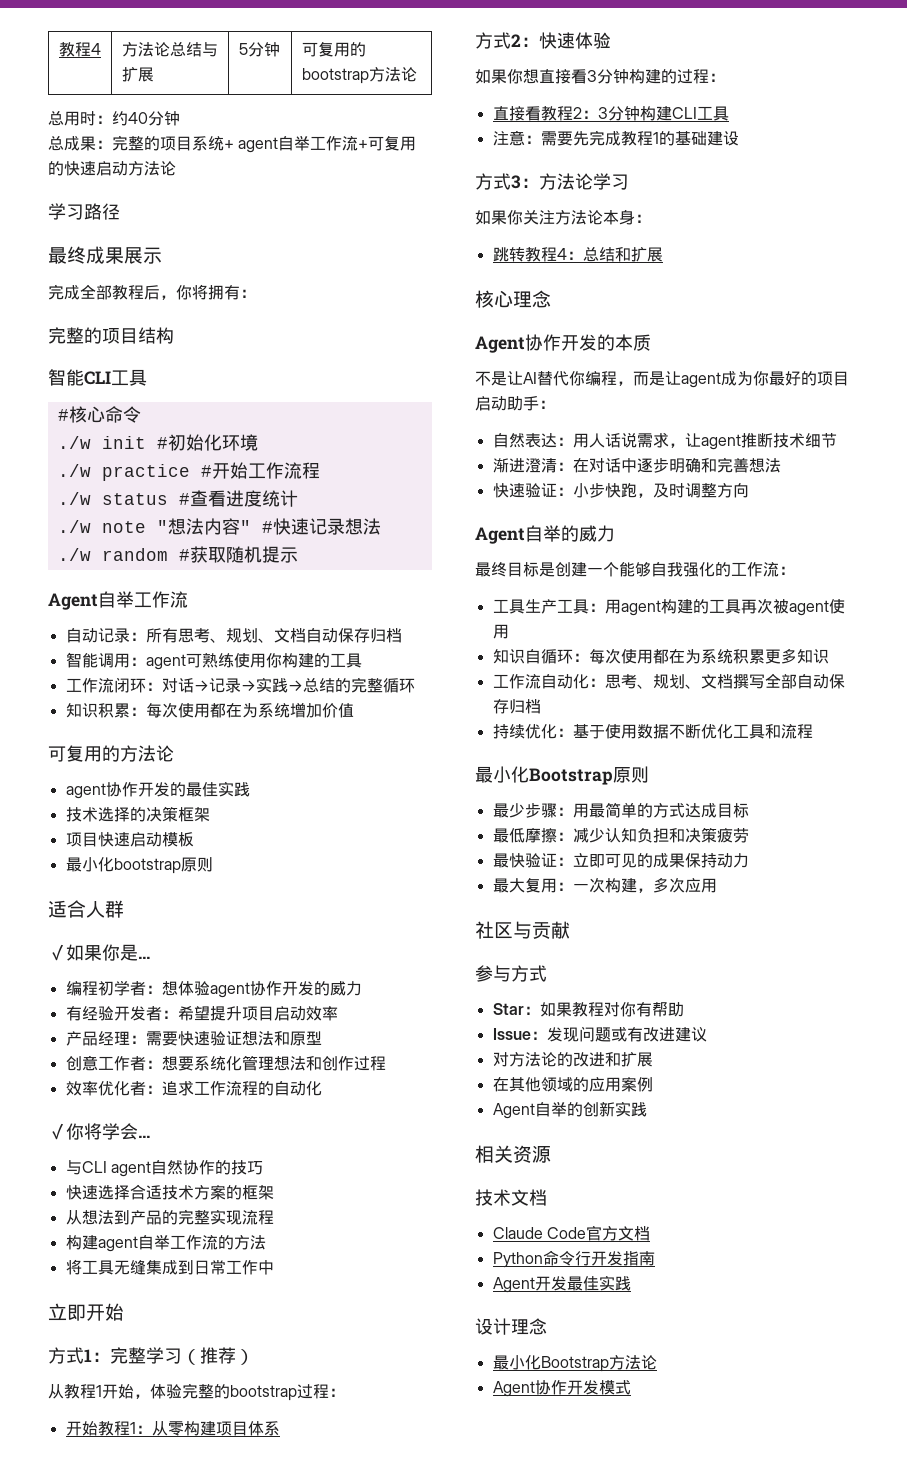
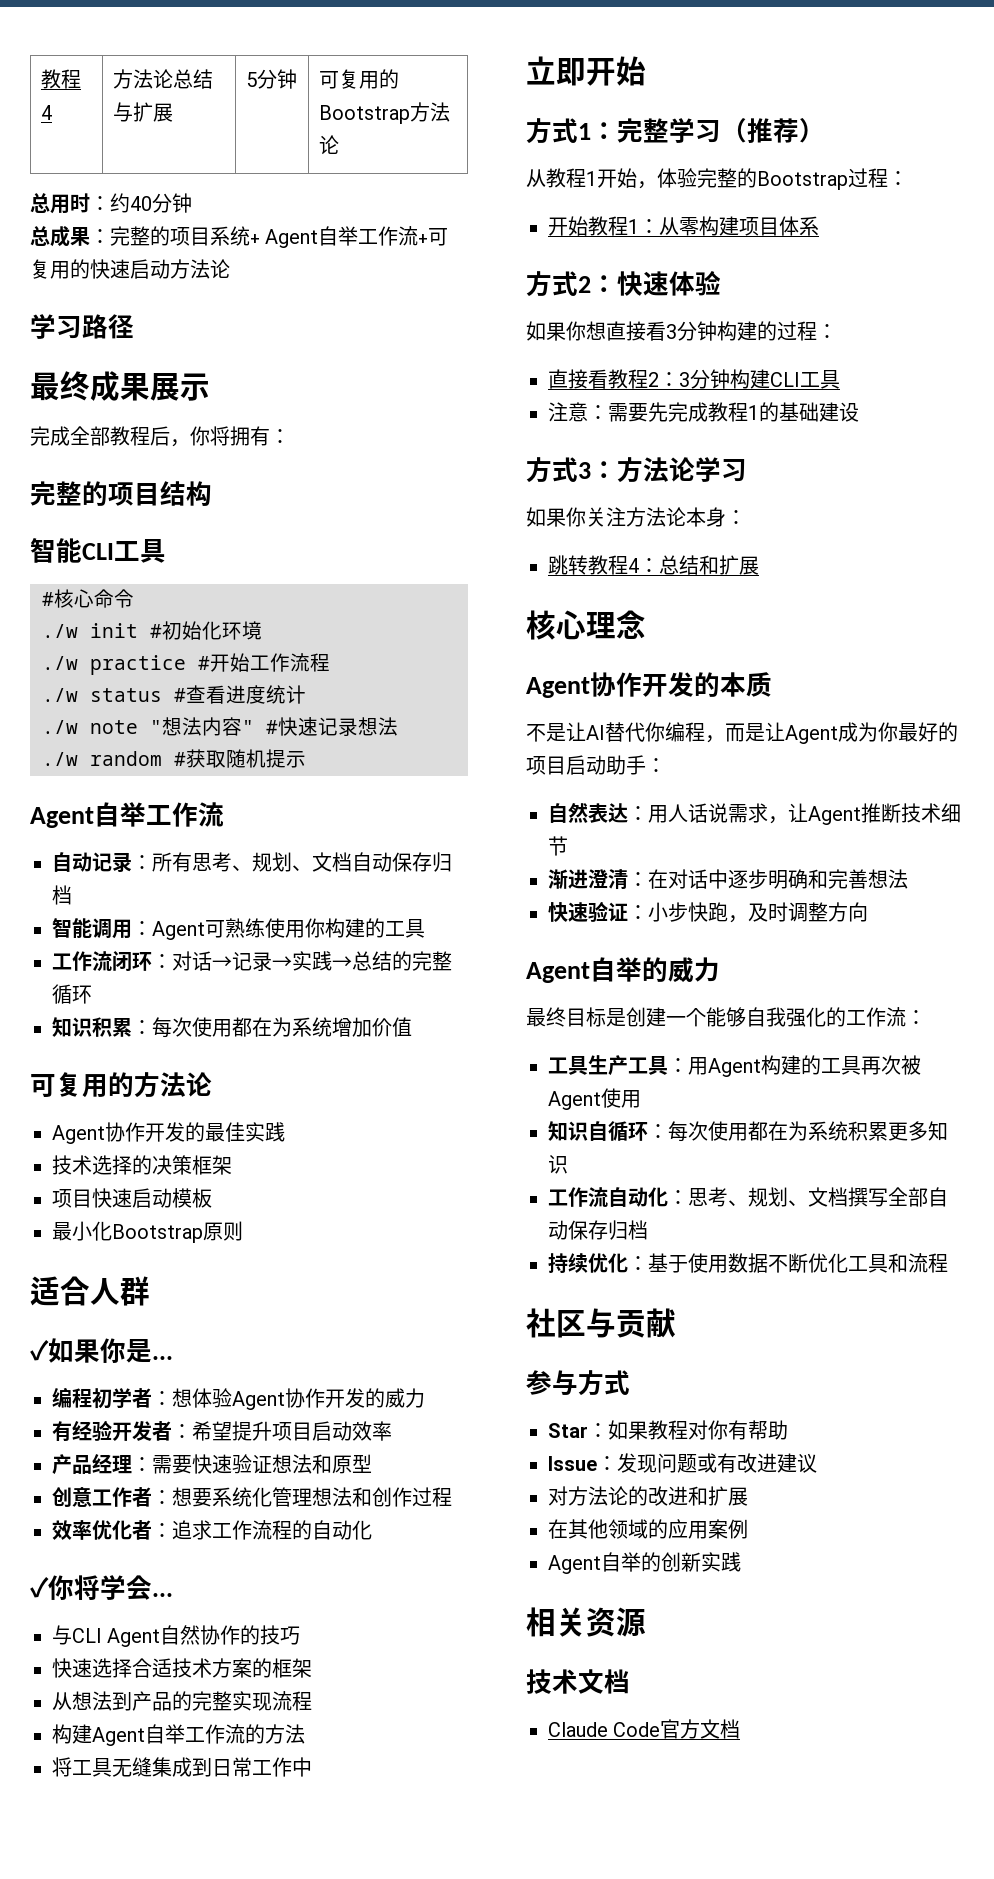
[301,68,369,84] bootstrap -> [319,105,411,124] Bootstrap
[238,137,279,153] agent -> [265,229,319,248] Agent
[145,654,186,670] agent -> [152,921,205,940] Agent
[65,783,106,799] agent -> [52,1125,105,1144] Agent
[113,858,181,874] bootstrap -> [112,1224,203,1243] Bootstrap
[209,982,250,998] agent -> [232,1391,285,1410] Agent
[110,1161,151,1177] agent -> [107,1628,161,1647] Agent
[97,1236,138,1252] agent -> [92,1727,145,1746] Agent
[230,1385,297,1401] bootstrap -> [757,171,848,190] Bootstrap
[681,372,721,388] agent -> [785,725,838,744] Agent
[700,434,741,450] agent -> [808,806,861,825] Agent
[620,600,661,616] agent -> [708,1058,761,1077] Agent
[788,600,829,616] agent -> [548,1091,601,1110] Agent
[475,766,649,785] [492,802,749,818] [492,827,749,843] [492,853,749,868] [492,877,717,893] // 最小化Bootstrap原则 // 最少步骤：用最简单的方式达成目标 // 最低摩擦：减少认知负担和决策疲劳 // 最快验证：立即可见的成果保持动力 // 最大复用：一次构建，多次应用 -> (948, 1263) none
[492,1250,655,1268] [492,1275,631,1293] [475,1318,547,1335] [492,1355,657,1372] [492,1380,631,1397] // Python命令行开发指南 // Agent开发最佳实践 // 设计理念 // 最小化Bootstrap方法论 // Agent协作开发模式 -> (741, 1729) none

